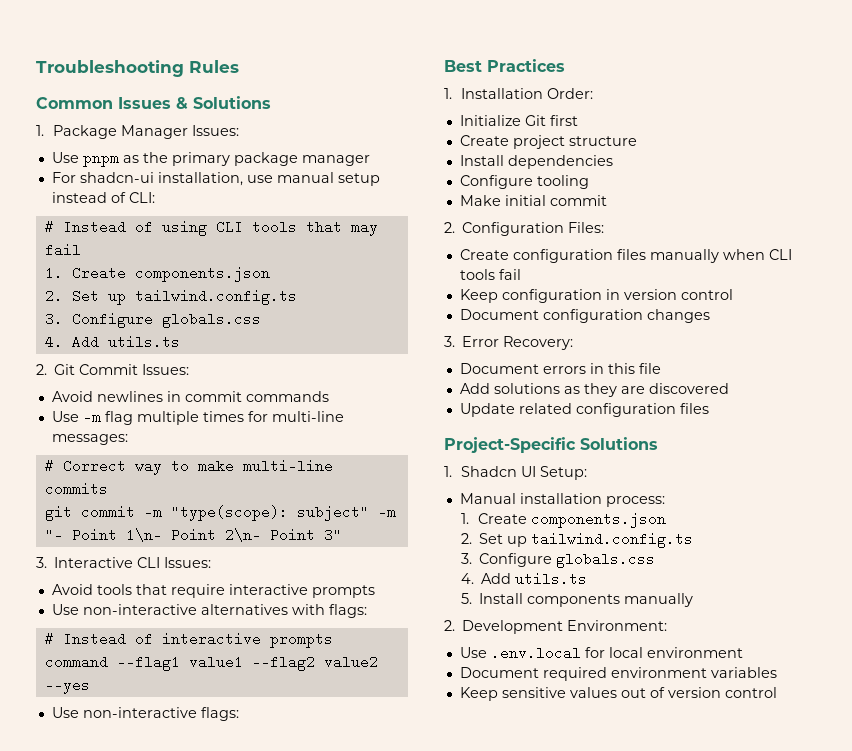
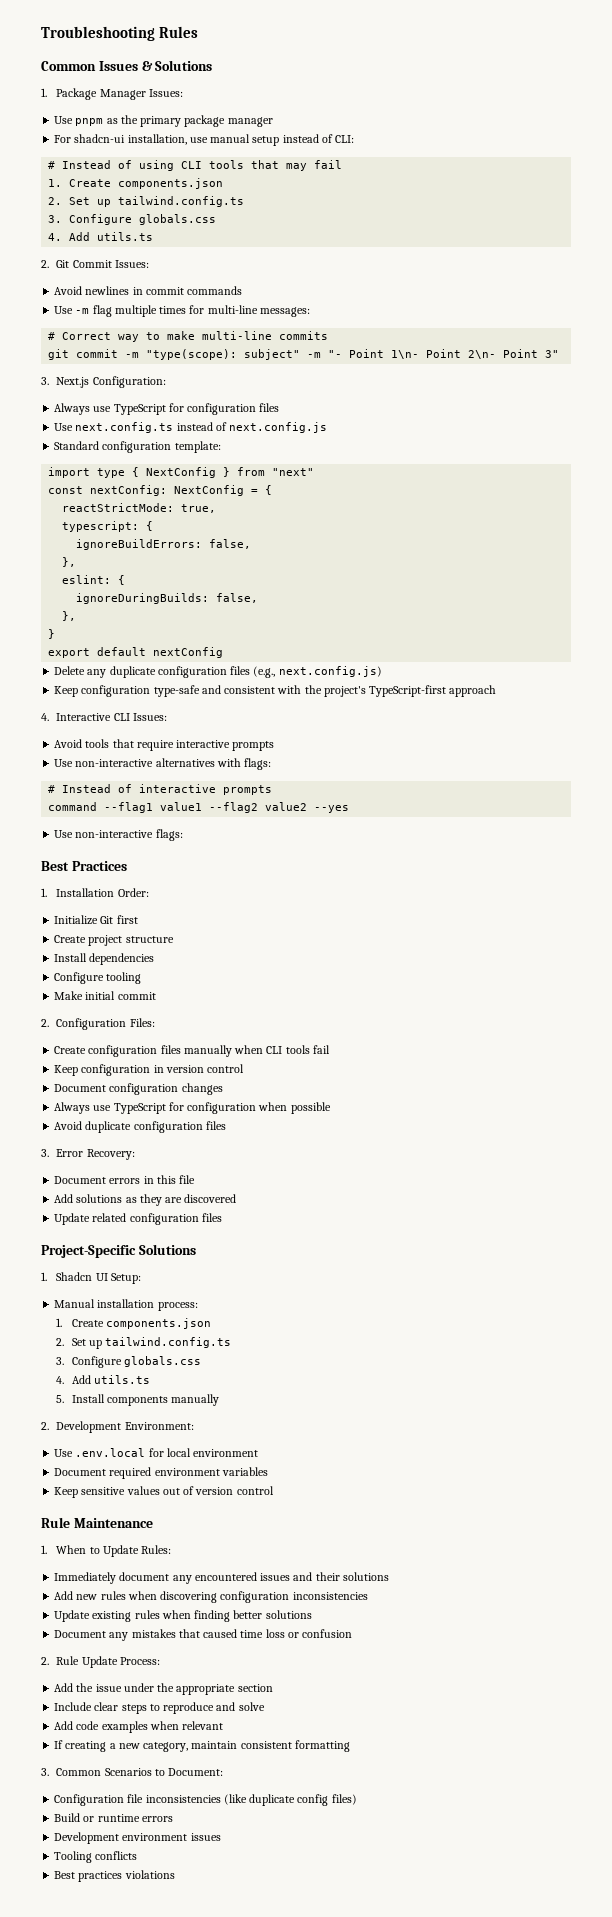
(47, 562) none -> [56,376,166,388] [54,403,280,415] [54,422,328,433] [54,441,221,453] [48,467,315,478] [48,485,273,496] [62,503,217,513] [62,521,154,532] [76,539,252,550] [62,557,77,567] [62,575,126,585] [76,593,259,604] [62,611,77,621] [48,629,56,639] [48,647,224,658] [54,666,382,678] [54,685,497,697] [41,713,49,721] Next.js Configuration: // Always use TypeScript for configuration files // Use next.config.ts instead of next.config.js // Standard configuration template: // import type { NextConfig } from "next" // const nextConfig: NextConfig = { // reactStrictMode: true, // typescript: { // ignoreBuildErrors: false, // }, // eslint: { // ignoreDuringBuilds: false, // }, // } // export default nextConfig // Delete any duplicate configuration files (e.g., next.config.js) // Keep configuration type-safe and consistent with the project's TypeScript-first approach // 4.
(710, 316) none -> [54,1102,331,1114] [54,1121,226,1133] // Always use TypeScript for configuration when possible // Avoid duplicate configuration files
(777, 692) none -> [41,1517,153,1528] [41,1545,172,1557] [54,1572,389,1584] [54,1591,368,1603] [54,1610,312,1622] [54,1629,353,1641] [41,1656,160,1668] [54,1683,273,1695] [54,1702,265,1714] [54,1721,224,1733] [54,1740,350,1752] [41,1768,224,1776] [54,1794,357,1806] [54,1813,173,1822] [54,1832,221,1844] [54,1851,138,1863] [54,1870,175,1882] // Rule Maintenance // 1. When to Update Rules: // Immediately document any encountered issues and their solutions // Add new rules when discovering configuration inconsistencies // Update existing rules when finding better solutions // Document any mistakes that caused time loss or confusion // 2. Rule Update Process: // Add the issue under the appropriate section // Include clear steps to reproduce and solve // Add code examples when relevant // If creating a new category, maintain consistent formatting // 3. Common Scenarios to Document: // Configuration file inconsistencies (like duplicate config files) // Build or runtime errors // Development environment issues // Tooling conflicts // Best practices violations

